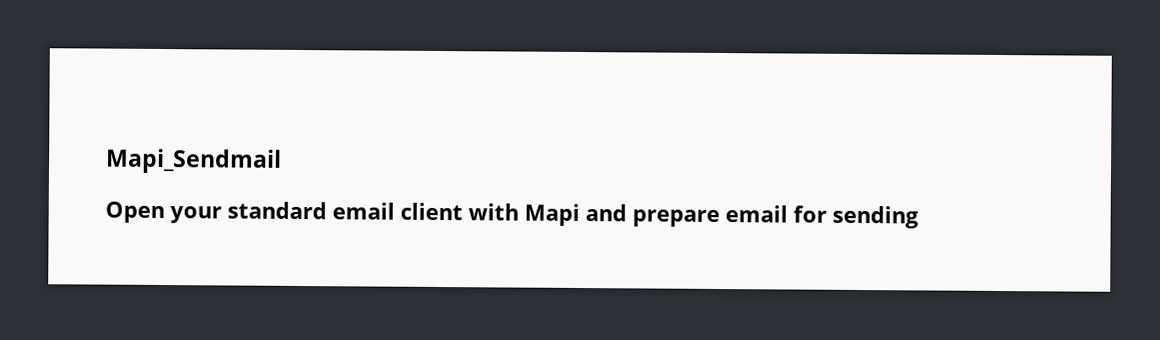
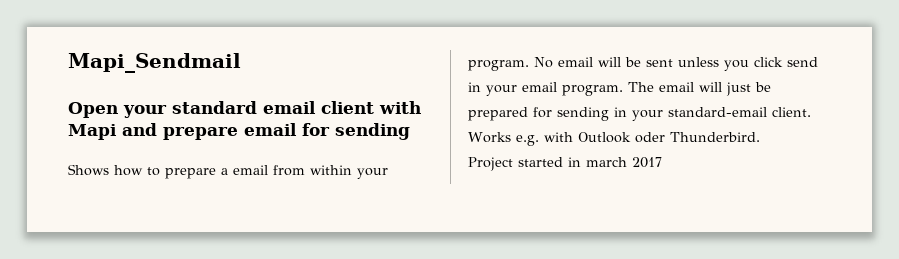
(919, 217) none -> [68,164,388,179] [468,57,818,71] [468,82,771,96] [468,107,811,121] [468,132,760,146] [468,157,662,171] // Shows how to prepare a email from within your program. No email will be sent unless you click send in your email program. The email will just be prepared for sending in your standard-email client. Works e.g. with Outlook oder Thunderbird. // Project started in march 2017

